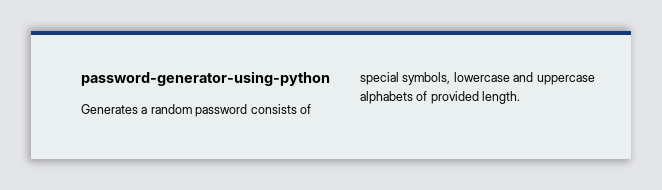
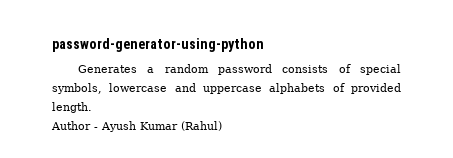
(521, 97) none -> [51,121,222,132] // Author - Ayush Kumar (Rahul)

